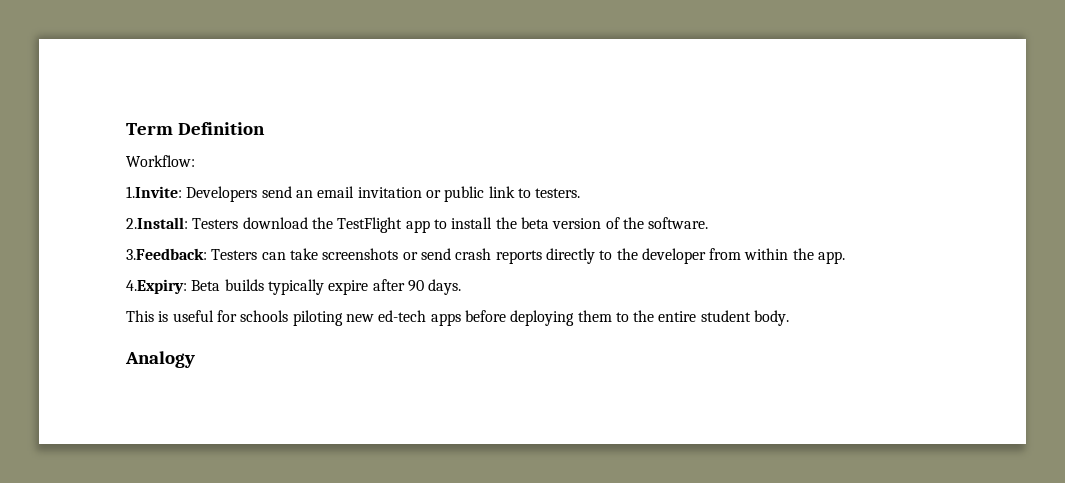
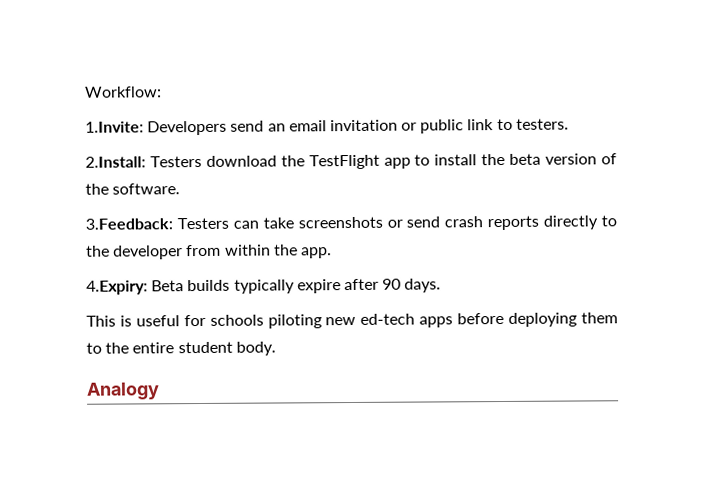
[126,122,265,135] Term Definition // -> (84, 92) none

